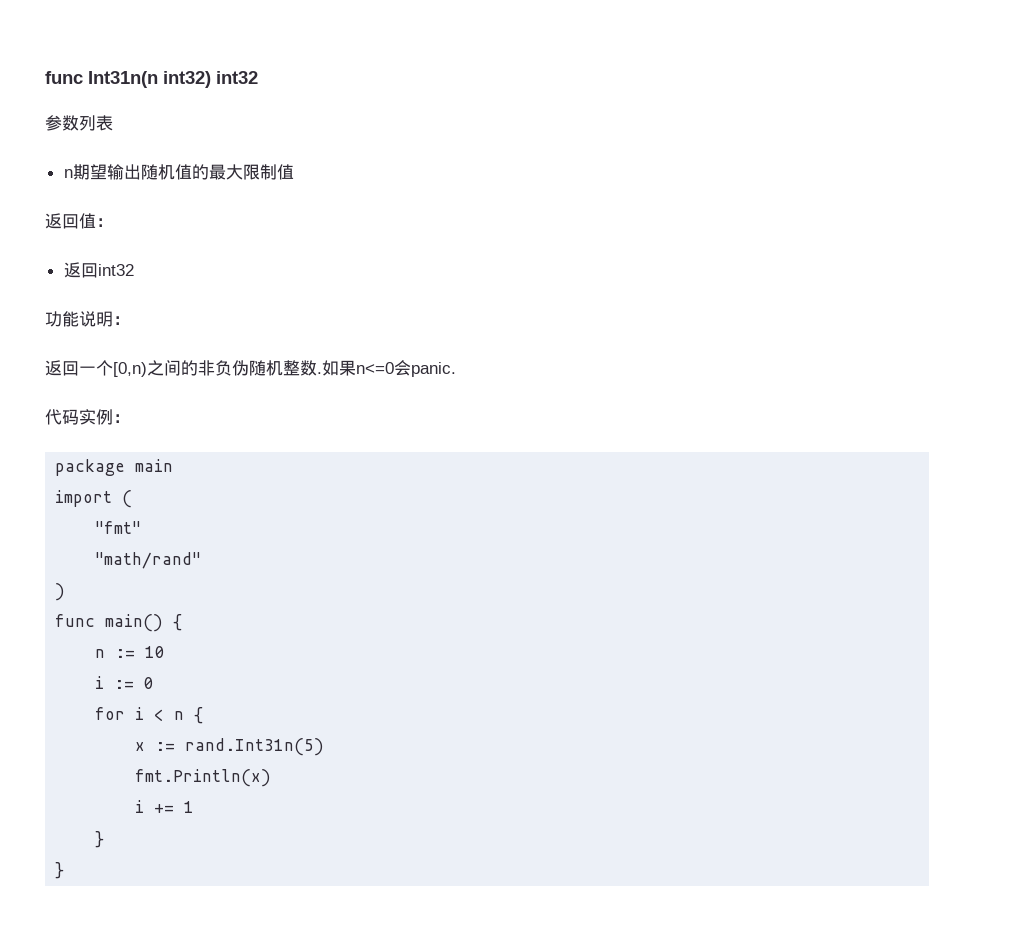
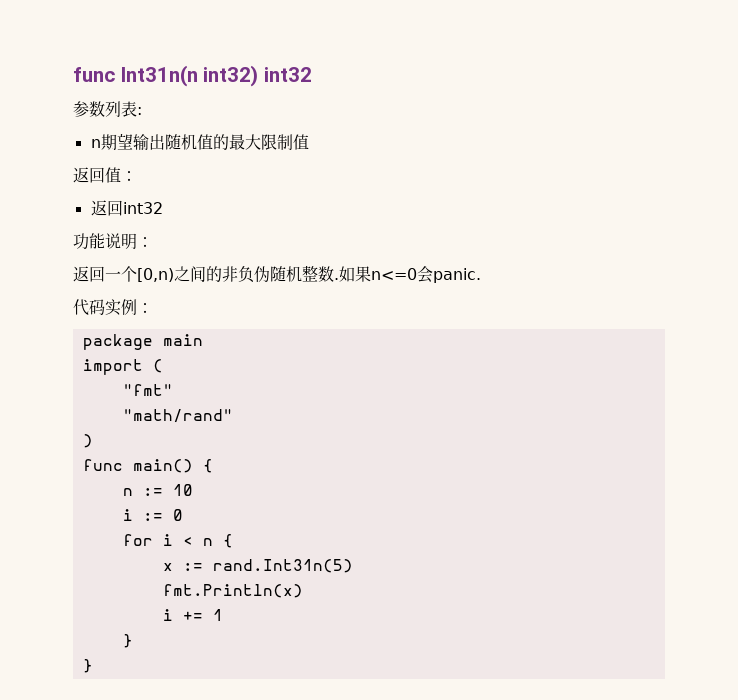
(113, 123) none -> [137,107,142,115] :

